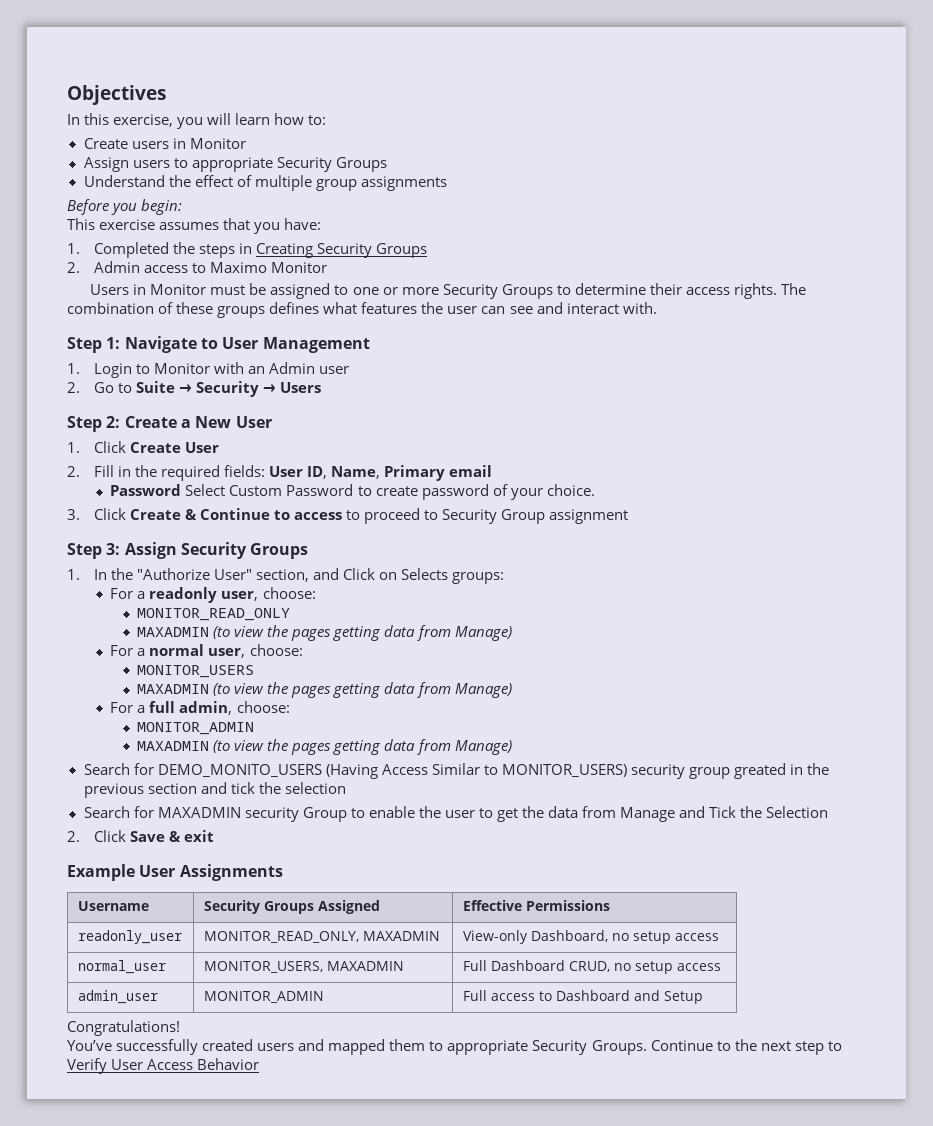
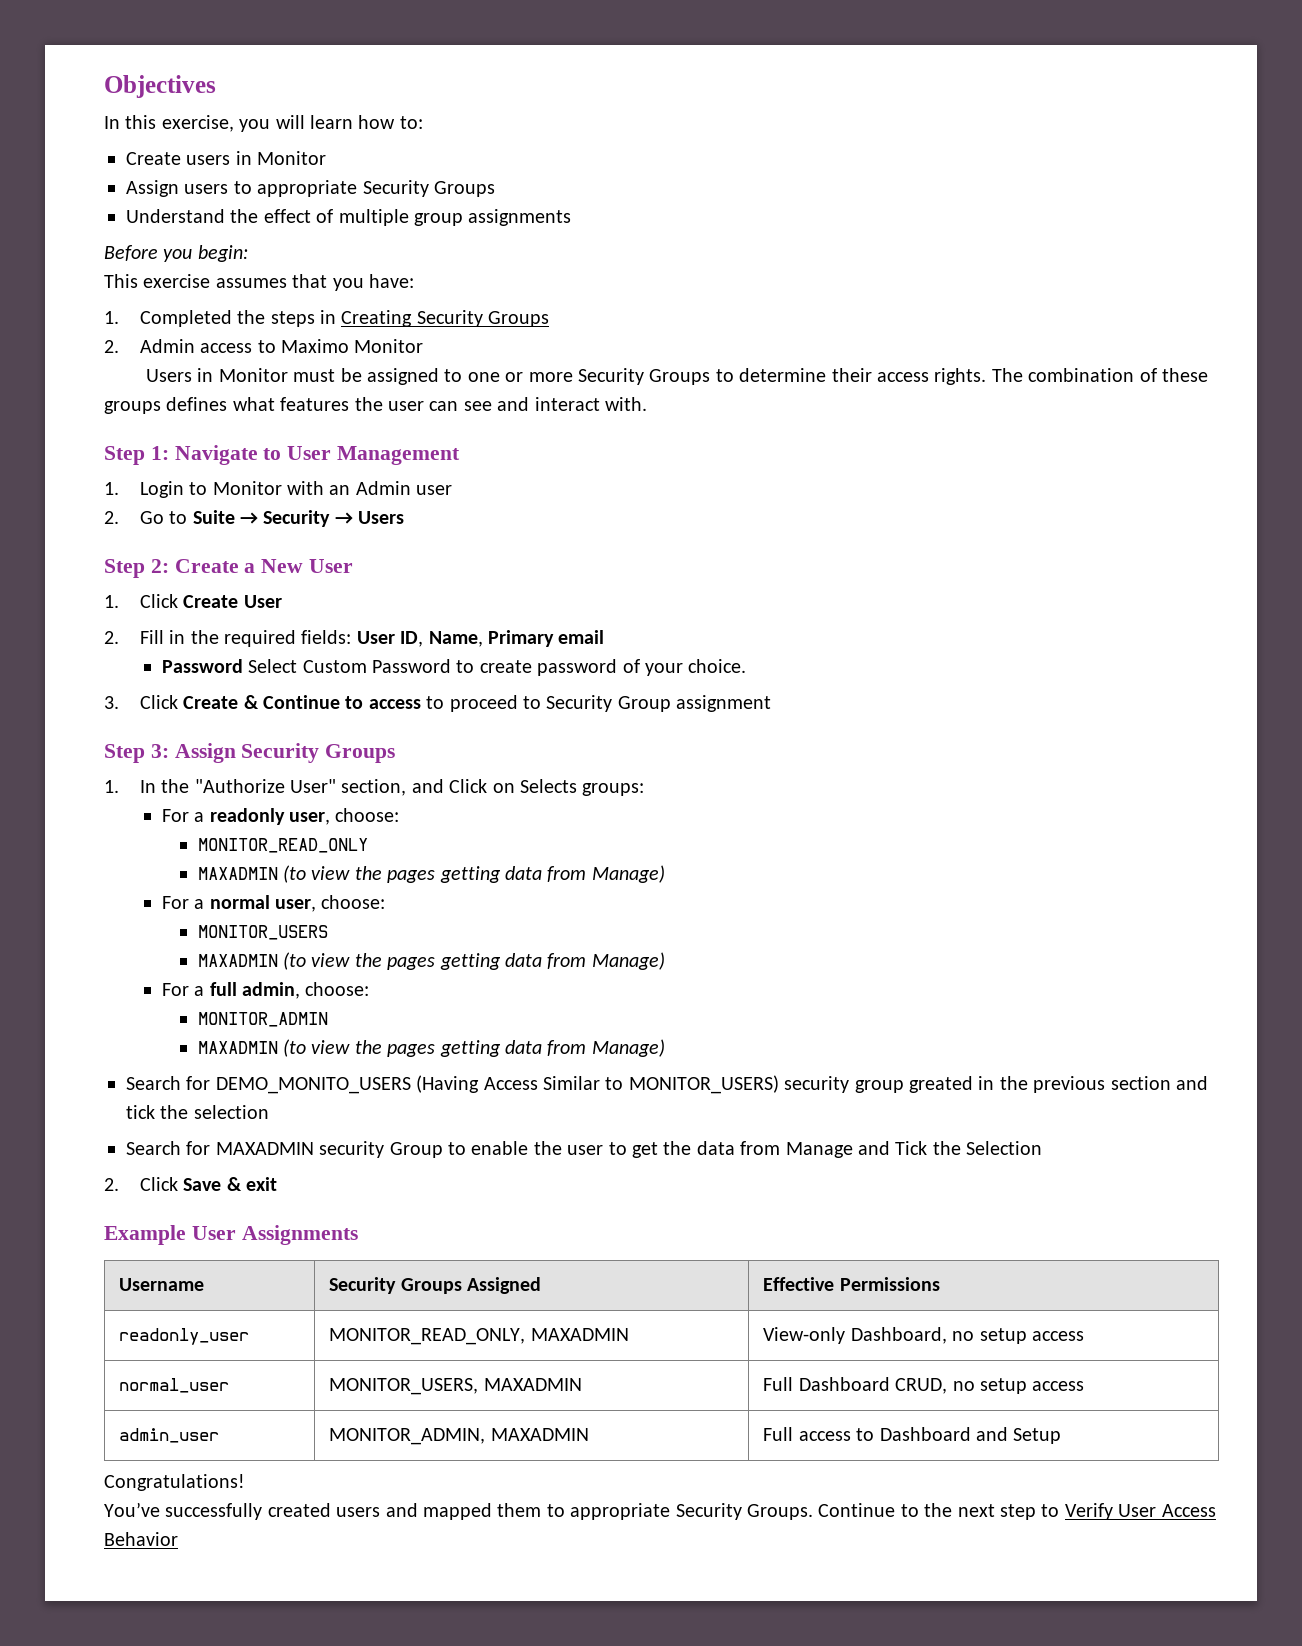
[203,991,324,1003] MONITOR_ADMIN -> [329,1428,589,1445] MONITOR_ADMIN, MAXADMIN

